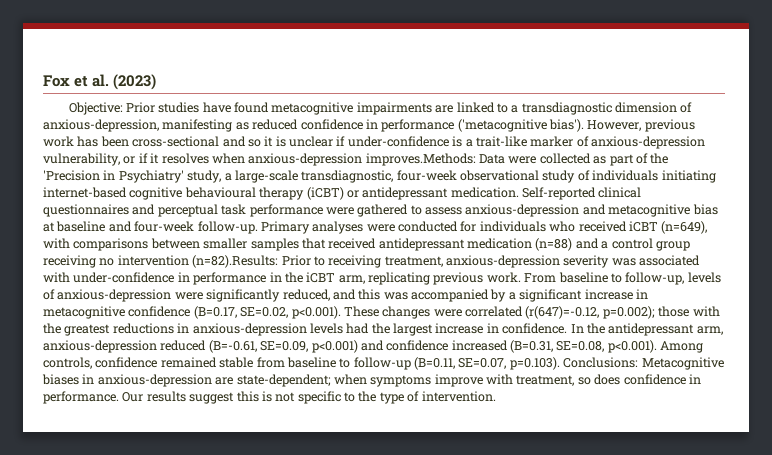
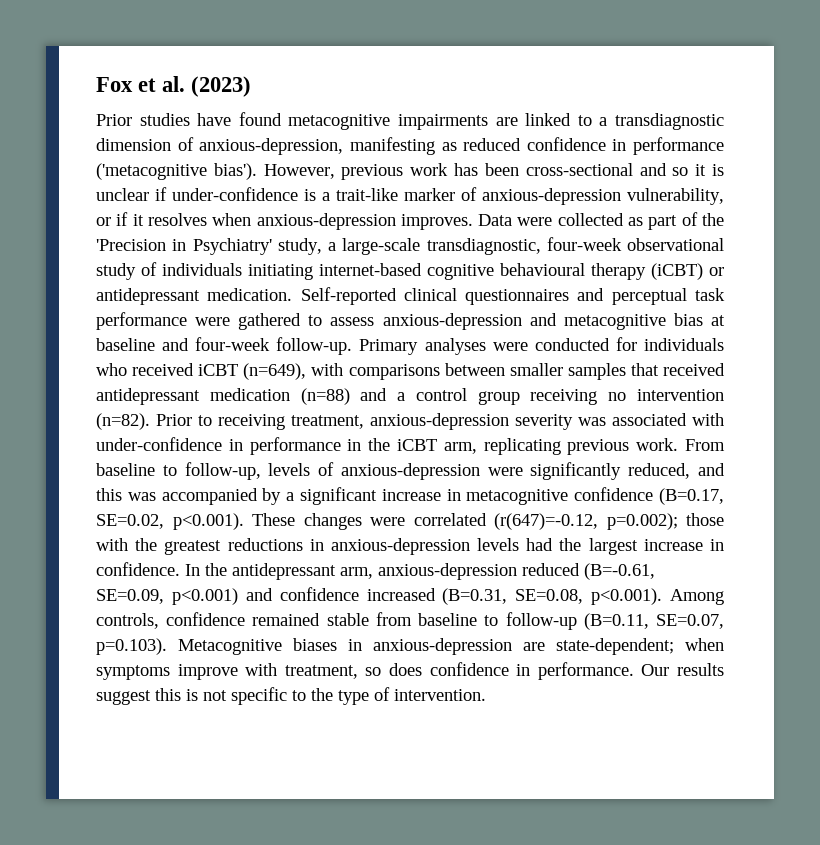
[68,102,123,115] Objective: -> (252, 86) none
[365,153,476,166] improves.Methods: -> [400,214,473,230] improves.
[192,255,279,268] (n=82).Results: -> [96,413,150,430] (n=82).
[563,357,639,368] Conclusions: -> (167, 646) none

